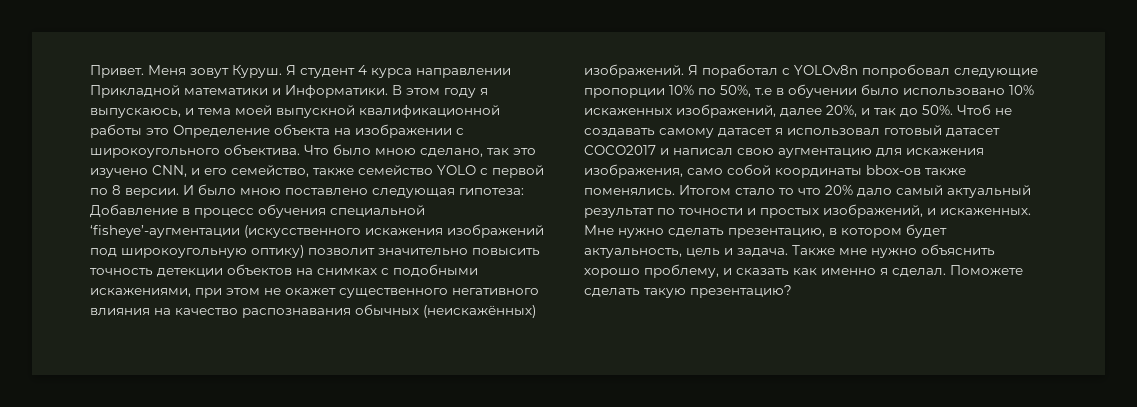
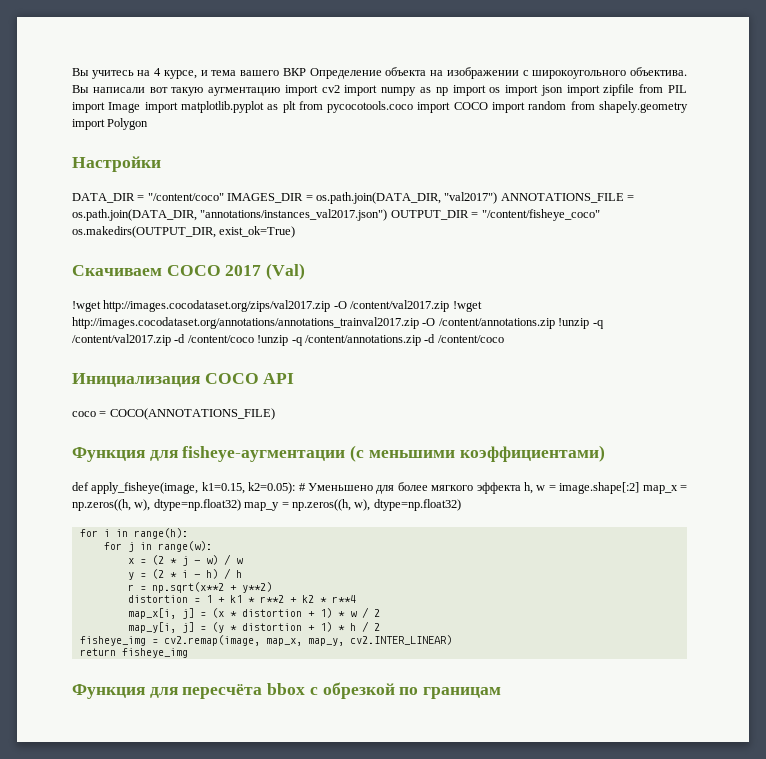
[90,65,511,78] [90,85,488,98] [90,105,500,118] [90,124,169,138] Привет. Меня зовут Куруш. Я студент 4 курса направлении Прикладной математики и Информатики. В этом году я выпускаюсь, и тема моей выпускной квалификационной работы это -> [72,68,306,79] Вы учитесь на 4 курсе, и тема вашего ВКР
[304,144,536,157] [90,165,544,178] [90,184,524,198] [90,204,425,218] [90,224,544,238] [90,245,540,258] [90,264,478,277] [90,288,539,298] [90,304,536,318] [584,64,1038,78] [584,84,1034,98] [584,104,1012,118] [584,125,1000,138] [584,145,984,158] [584,164,966,178] [584,185,1031,198] [584,204,1031,218] [584,224,947,238] [584,244,995,258] [584,264,1023,278] [584,285,792,298] Что было мною сделано, так это изучено CNN, и его семейство, также семейство YOLO с первой по 8 версии. И было мною поставлено следующая гипотеза: Добавление в процесс обучения специальной ‘fisheye’-аугментации (искусственного искажения изображений под широкоугольную оптику) позволит значительно повысить точность детекции объектов на снимках с подобными искажениями, при этом не окажет существенного негативного влияния на качество распознавания обычных (неискажённых) изображений. Я поработал с YOLOv8n попробовал следующие пропорции 10% по 50%, т.е в обучении было использовано 10% искаженных изображений, далее 20%, и так до 50%. Чтоб не создавать самому датасет я использовал готовый датасет COCO2017 и написал свою аугментацию для искажения изображения, само собой координаты bbox-ов также поменялись. Итогом стало то что 20% дало самый актуальный результат по точности и простых изображений, и искаженных. Мне нужно сделать презентацию, в котором будет актуальность, цель и задача. Также мне нужно объяснить хорошо проблему, и сказать как именно я сделал. Поможете сделать такую презентацию? -> [72,84,687,96] [72,101,689,113] [72,118,149,130] [72,156,161,172] [72,192,634,204] [72,209,600,221] [72,226,296,238] [72,263,306,280] [72,300,482,312] [72,317,604,329] [72,334,504,346] [72,373,295,387] [72,408,275,420] [72,445,605,462] [72,482,687,494] [72,499,461,511] [79,528,188,539] [103,541,212,552] [127,554,243,566] [127,568,242,580] [127,582,272,593] [127,595,356,603] [127,607,380,619] [127,621,380,633] [79,635,452,646] [79,648,188,658] [72,682,502,699] Вы написали вот такую аугментацию import cv2 import numpy as np import os import json import zipfile from PIL import Image import matplotlib.pyplot as plt from pycocotools.coco import COCO import random from shapely.geometry import Polygon // Настройки // DATA_DIR = "/content/coco" IMAGES_DIR = os.path.join(DATA_DIR, "val2017") ANNOTATIONS_FILE = os.path.join(DATA_DIR, "annotations/instances_val2017.json") OUTPUT_DIR = "/content/fisheye_coco" os.makedirs(OUTPUT_DIR, exist_ok=True) // Скачиваем COCO 2017 (Val) // !wget http://images.cocodataset.org/zips/val2017.zip -O /content/val2017.zip !wget http://images.cocodataset.org/annotations/annotations_trainval2017.zip -O /content/annotations.zip !unzip -q /content/val2017.zip -d /content/coco !unzip -q /content/annotations.zip -d /content/coco // Инициализация COCO API // coco = COCO(ANNOTATIONS_FILE) // Функция для fisheye-аугментации (с меньшими коэффициентами) // def apply_fisheye(image, k1=0.15, k2=0.05): # Уменьшено для более мягкого эффекта h, w = image.shape[:2] map_x = np.zeros((h, w), dtype=np.float32) map_y = np.zeros((h, w), dtype=np.float32) // for i in range(h): // for j in range(w): // x = (2 * j - w) / w // y = (2 * i - h) / h // r = np.sqrt(x**2 + y**2) // distortion = 1 + k1 * r**2 + k2 * r**4 // map_x[i, j] = (x * distortion + 1) * w / 2 // map_y[i, j] = (y * distortion + 1) * h / 2 // fisheye_img = cv2.remap(image, map_x, map_y, cv2.INTER_LINEAR) // return fisheye_img // Функция для пересчёта bbox с обрезкой по границам

